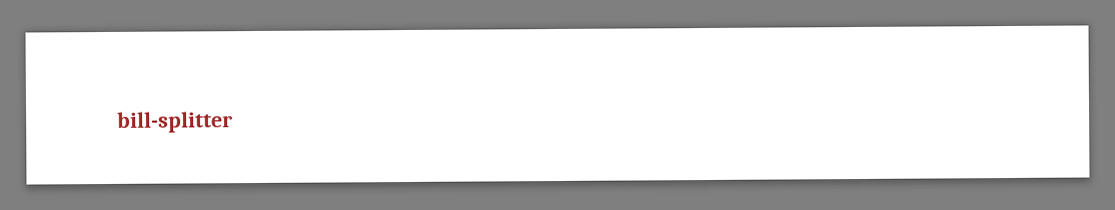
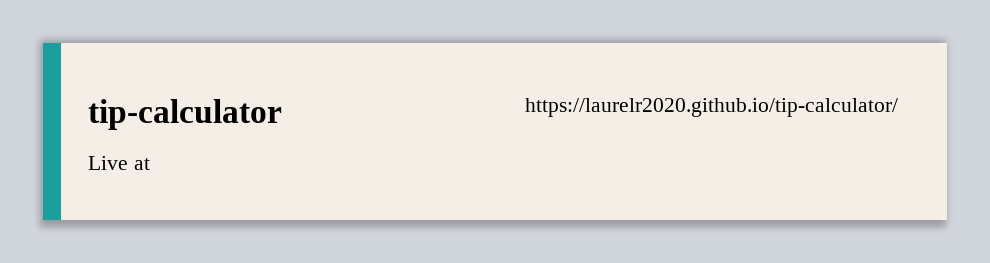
[117,111,233,133] bill-splitter -> [88,99,282,130] [88,156,150,170] [525,98,898,117] tip-calculator // Live at https://laurelr2020.github.io/tip-calculator/

